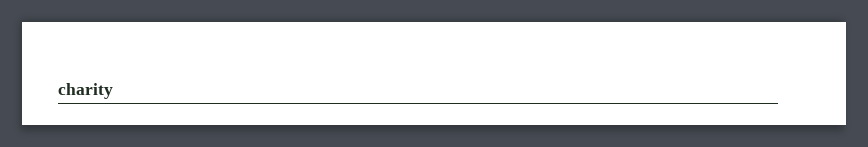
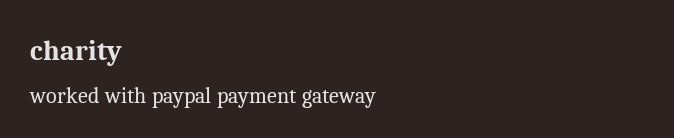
(113, 91) none -> [29,87,376,108] // worked with paypal payment gateway

